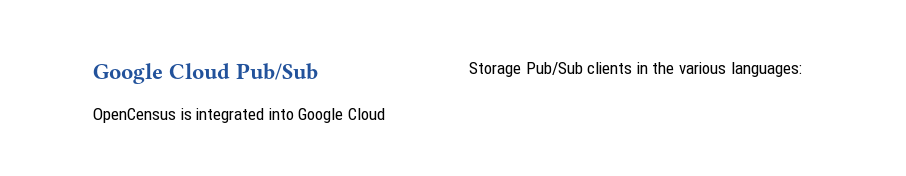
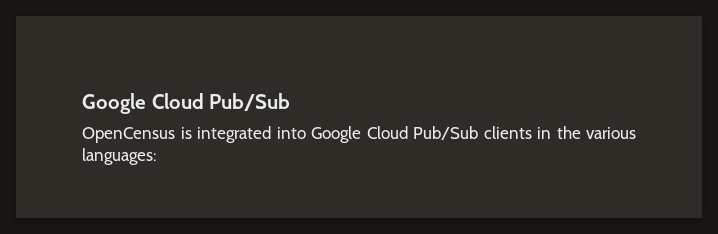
[469,62,521,77] Storage -> (408, 132) none

